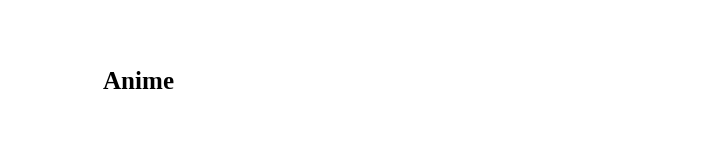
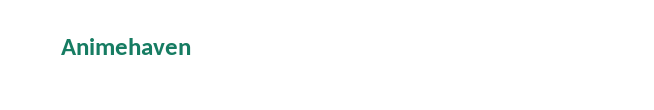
[103,71,174,89] Anime -> [61,38,191,55] Animehaven

